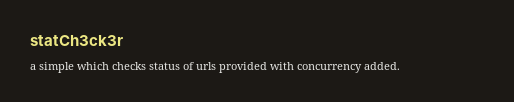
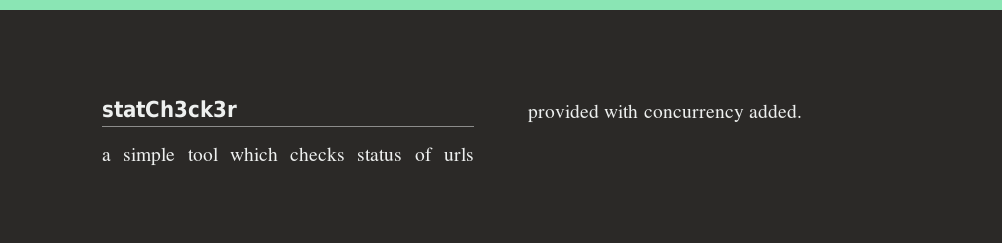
(74, 67) none -> [187,147,218,161] tool

